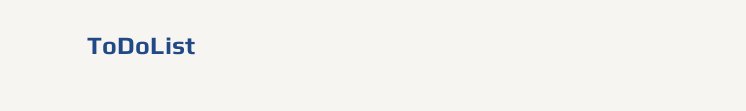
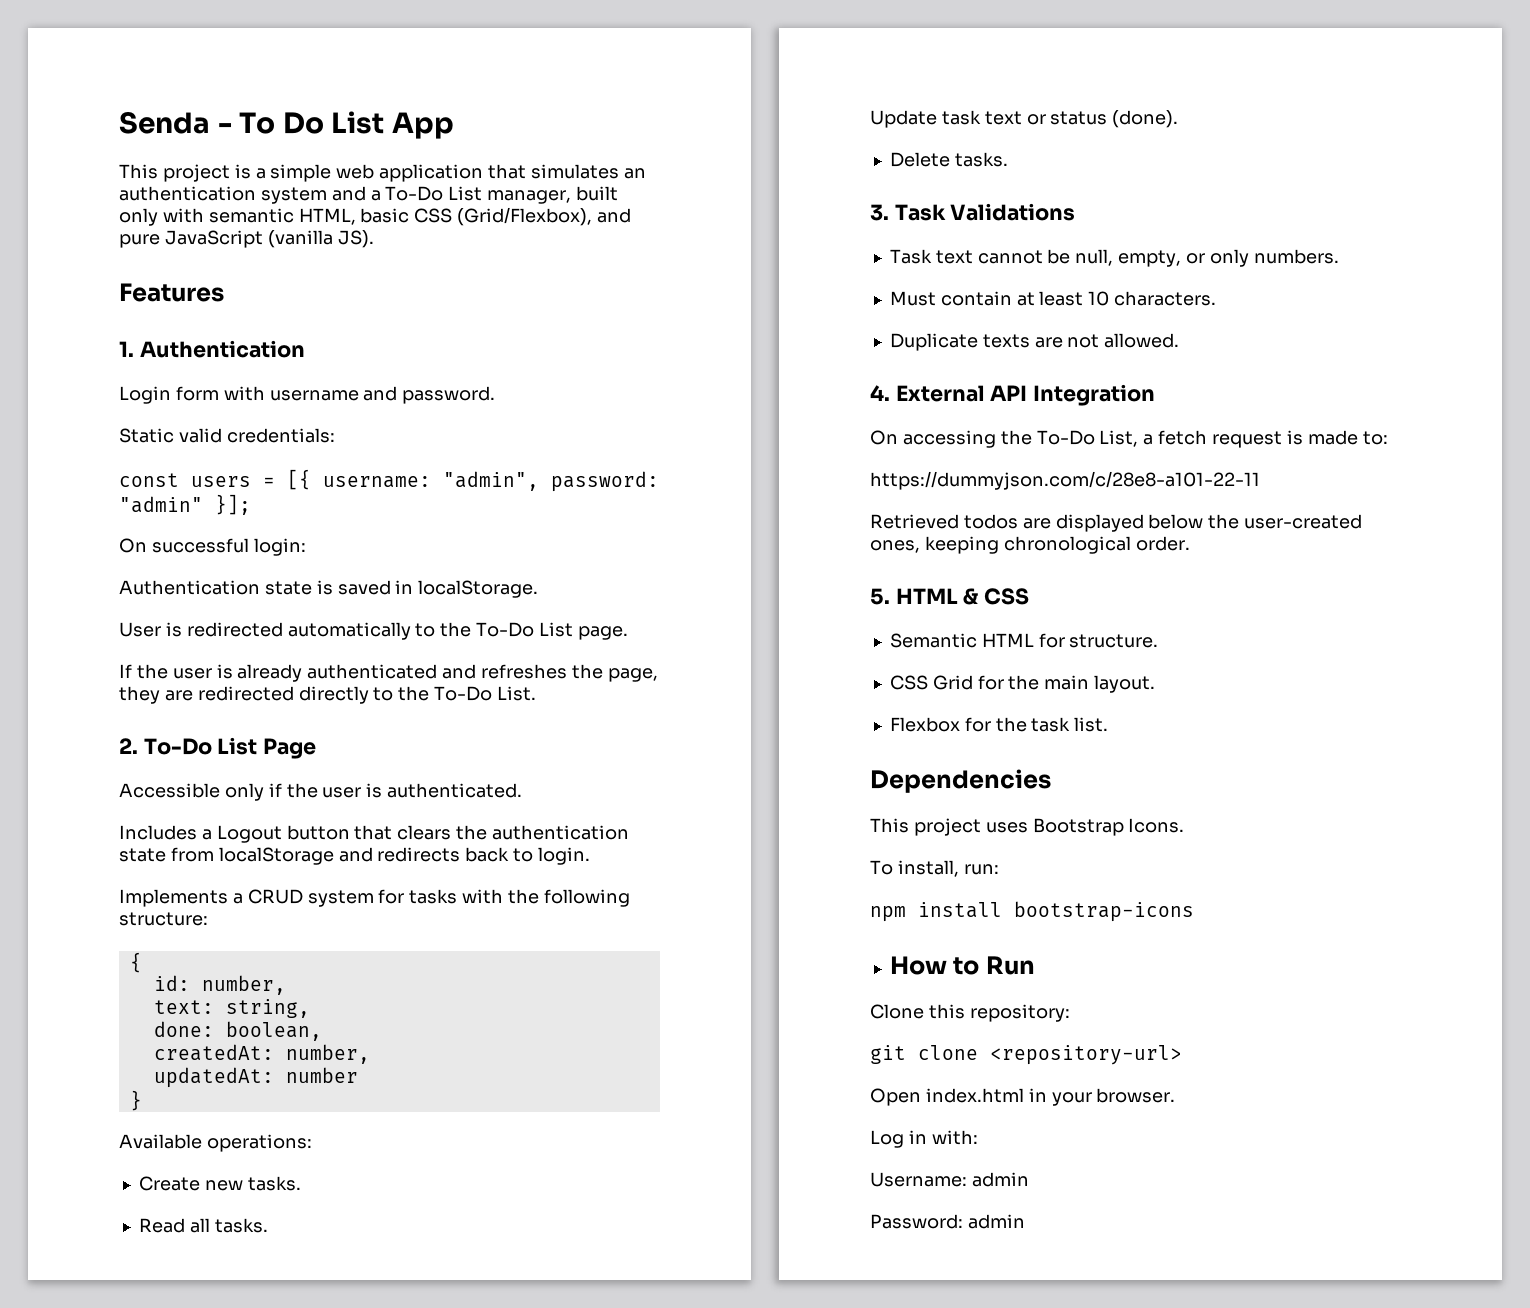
[87,37,195,55] ToDoList -> [119,111,454,139] [119,164,646,182] [119,186,619,204] [119,207,632,226] [119,230,374,248] [119,283,224,302] [119,340,305,358] [119,386,496,404] [119,428,335,443] [119,469,659,492] [119,494,251,515] [119,538,306,556] [119,580,539,598] [119,622,628,640] [119,664,658,682] [119,686,537,704] [119,737,317,759] [119,783,523,801] [119,825,630,843] [119,847,591,865] [119,889,630,907] [119,912,208,926] [129,952,142,973] [153,975,286,995] [153,999,310,1018] [153,1021,322,1041] [153,1044,370,1064] [153,1067,358,1088] [129,1090,142,1111] [119,1134,312,1152] [138,1176,301,1191] [138,1218,268,1233] [870,110,1179,128] [889,152,1008,167] [870,203,1076,221] [889,249,1339,267] [889,291,1217,306] [889,333,1180,351] [870,384,1156,406] [870,430,1388,448] [870,471,1260,490] [870,514,1363,532] [870,536,1190,554] [870,588,1030,605] [889,633,1159,648] [889,675,1156,693] [889,717,1109,732] [870,769,1051,793] [870,818,1185,836] [870,860,999,877] [870,901,1194,922] [889,956,1035,975] [870,1004,1070,1022] [870,1045,1182,1065] [870,1088,1176,1106] [870,1130,978,1148] [870,1172,1029,1187] [870,1214,1025,1229] Senda - To Do List App // This project is a simple web application that simulates an authentication system and a To-Do List manager, built only with semantic HTML, basic CSS (Grid/Flexbox), and pure JavaScript (vanilla JS). // Features // 1. Authentication // Login form with username and password. // Static valid credentials: // const users = [{ username: "admin", password: "admin" }]; // On successful login: // Authentication state is saved in localStorage. // User is redirected automatically to the To-Do List page. // If the user is already authenticated and refreshes the page, they are redirected directly to the To-Do List. // 2. To-Do List Page // Accessible only if the user is authenticated. // Includes a Logout button that clears the authentication state from localStorage and redirects back to login. // Implements a CRUD system for tasks with the following structure: // { // id: number, // text: string, // done: boolean, // createdAt: number, // updatedAt: number // } // Available operations: // Create new tasks. // Read all tasks. // Update task text or status (done). // Delete tasks. // 3. Task Validations // Task text cannot be null, empty, or only numbers. // Must contain at least 10 characters. // Duplicate texts are not allowed. // 4. External API Integration // On accessing the To-Do List, a fetch request is made to: // https://dummyjson.com/c/28e8-a101-22-11 // Retrieved todos are displayed below the user-created ones, keeping chronological order. // 5. HTML & CSS // Semantic HTML for structure. // CSS Grid for the main layout. // Flexbox for the task list. // Dependencies // This project uses Bootstrap Icons. // To install, run: // npm install bootstrap-icons // How to Run // Clone this repository: // git clone <repository-url> // Open index.html in your browser. // Log in with: // Username: admin // Password: admin

